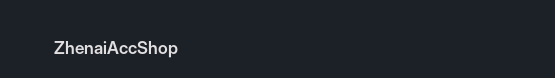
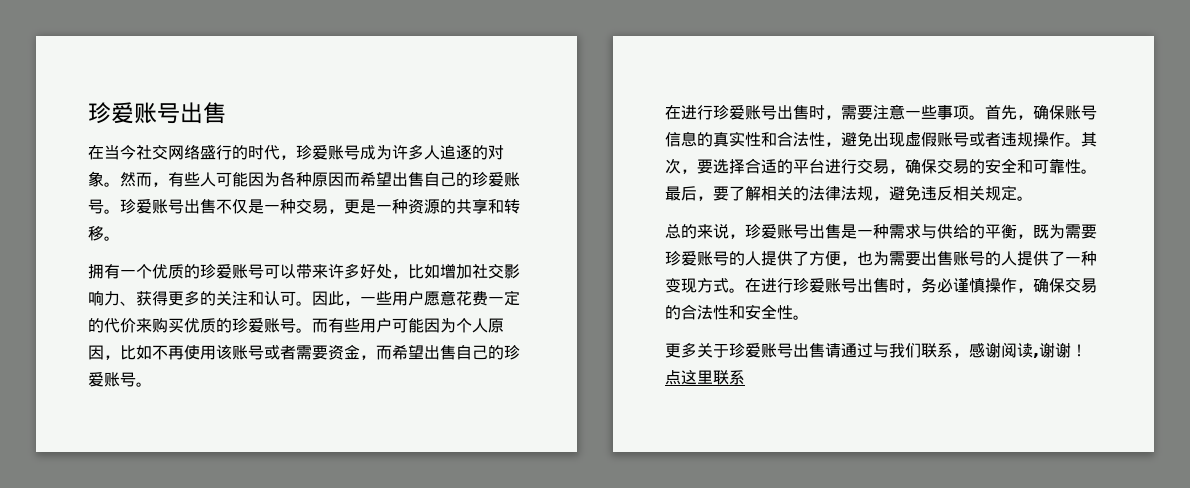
[54,41,178,58] ZhenaiAccShop -> [88,102,226,124] [88,144,504,160] [88,171,520,187] [88,198,520,214] [88,226,120,241] [88,263,520,279] [88,290,520,306] [88,318,504,333] [88,344,520,360] [88,372,152,387] [665,104,1097,120] [665,131,1097,147] [665,158,1097,174] [665,185,1033,201] [665,223,1097,239] [665,250,1097,266] [665,277,1097,293] [665,304,809,320] [665,342,1087,358] [665,370,745,385] 珍爱账号出售 // 在当今社交网络盛行的时代，珍爱账号成为许多人追逐的对象。然而，有些人可能因为各种原因而希望出售自己的珍爱账号。珍爱账号出售不仅是一种交易，更是一种资源的共享和转移。 // 拥有一个优质的珍爱账号可以带来许多好处，比如增加社交影响力、获得更多的关注和认可。因此，一些用户愿意花费一定的代价来购买优质的珍爱账号。而有些用户可能因为个人原因，比如不再使用该账号或者需要资金，而希望出售自己的珍爱账号。 // 在进行珍爱账号出售时，需要注意一些事项。首先，确保账号信息的真实性和合法性，避免出现虚假账号或者违规操作。其次，要选择合适的平台进行交易，确保交易的安全和可靠性。最后，要了解相关的法律法规，避免违反相关规定。 // 总的来说，珍爱账号出售是一种需求与供给的平衡，既为需要珍爱账号的人提供了方便，也为需要出售账号的人提供了一种变现方式。在进行珍爱账号出售时，务必谨慎操作，确保交易的合法性和安全性。 // 更多关于珍爱账号出售请通过与我们联系，感谢阅读,谢谢！点这里联系

